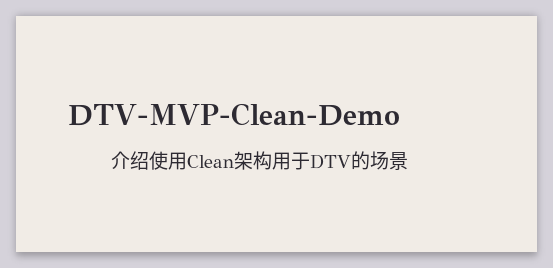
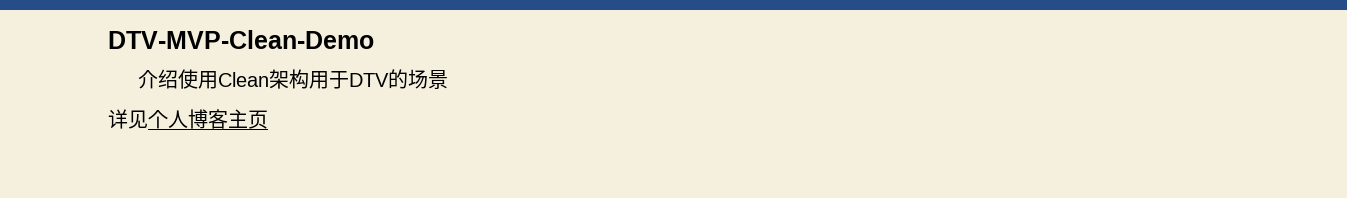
(408, 161) none -> [108,109,268,129] // 详见个人博客主页

